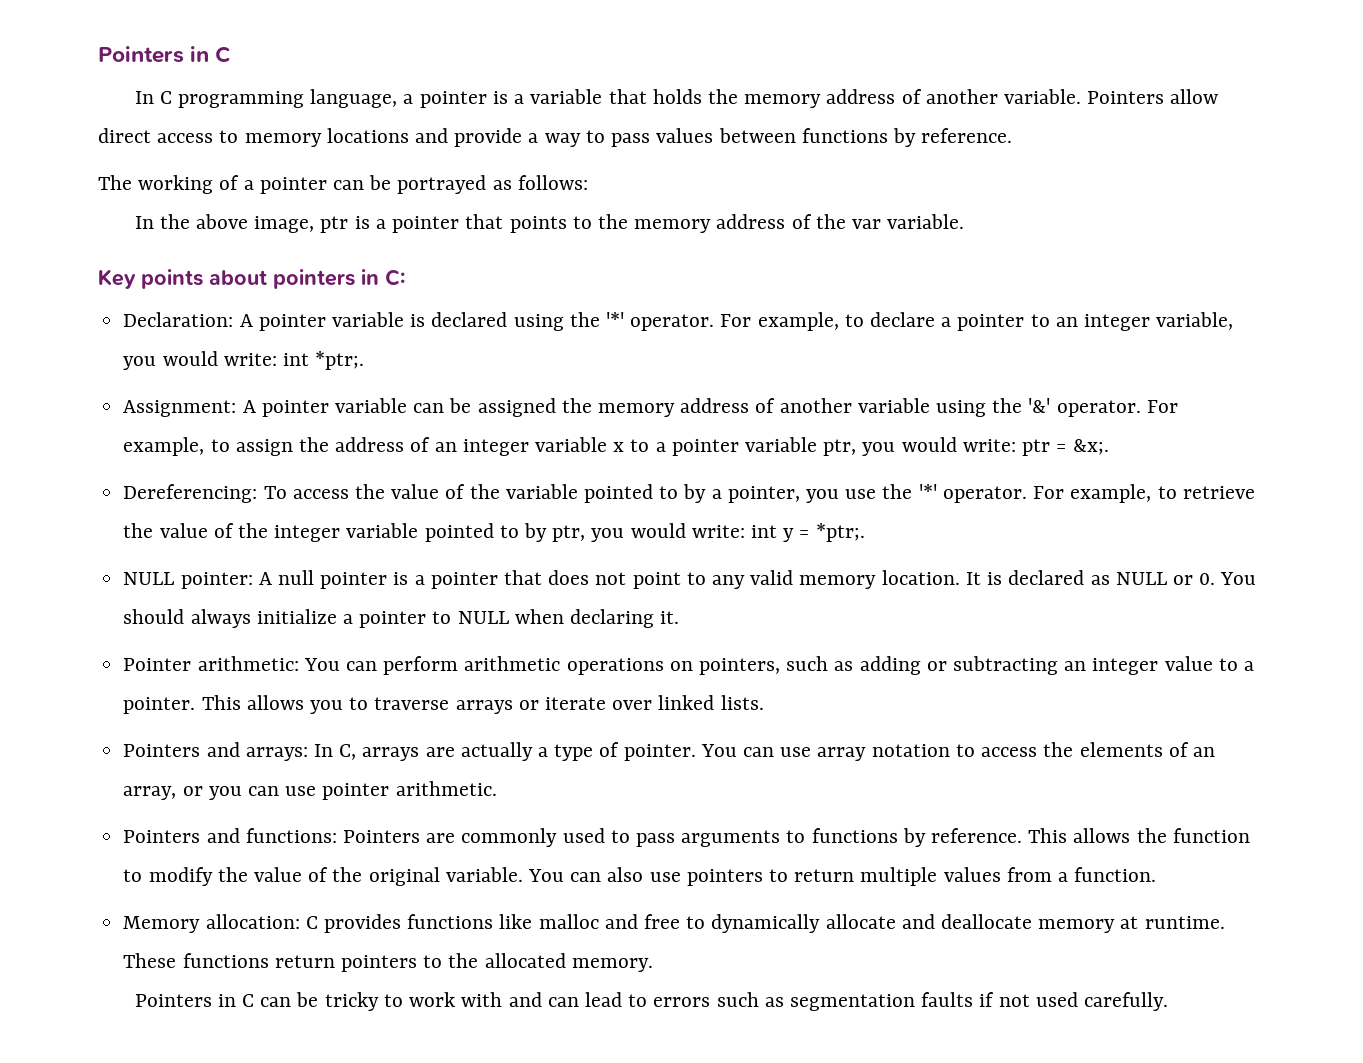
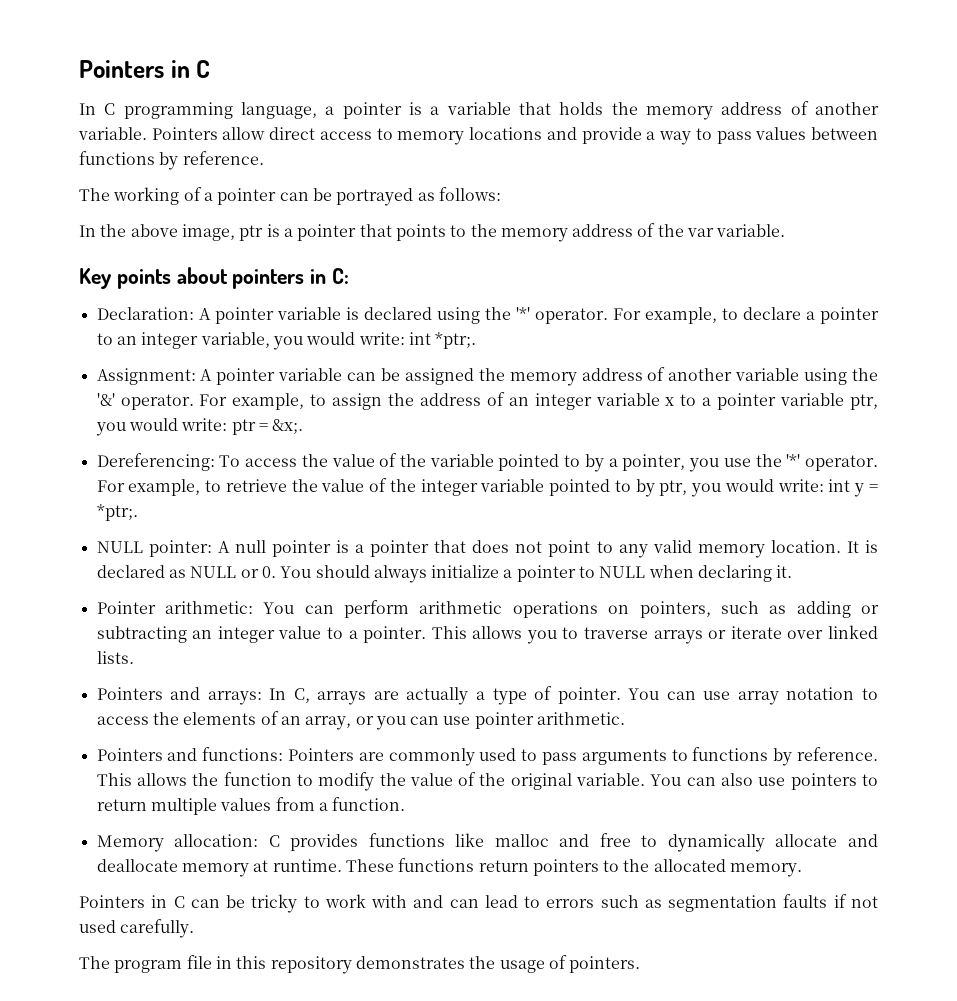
(1169, 1001) none -> [79,955,641,974] // The program file in this repository demonstrates the usage of pointers.

